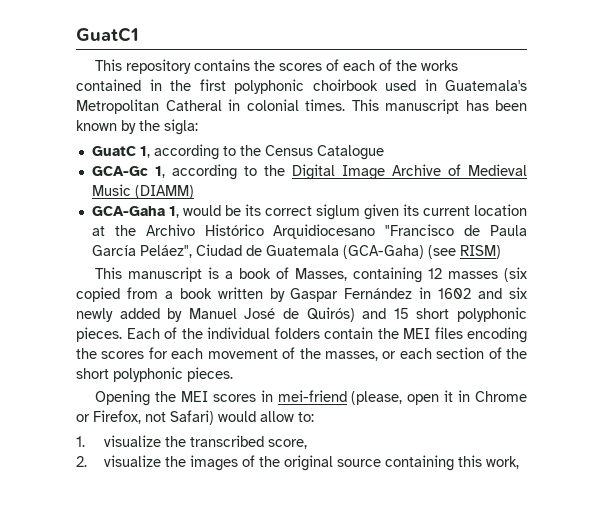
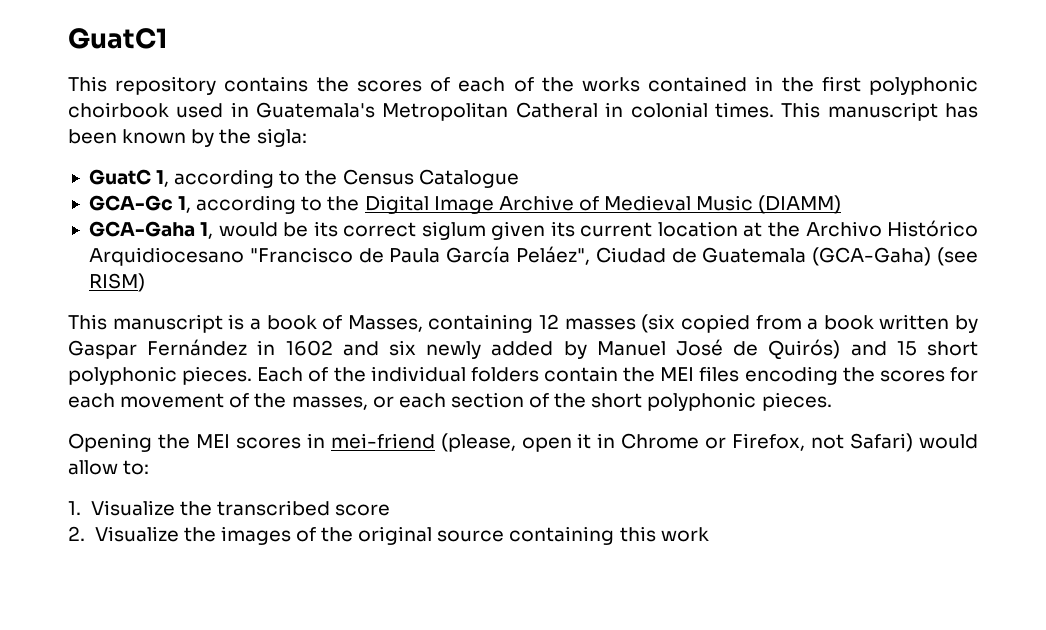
[104,435,162,447] visualize -> [90,500,175,516] Visualize
[268,439,308,449] score, -> [335,504,391,516] score
[104,455,162,467] visualize -> [94,526,179,542] Visualize
[486,456,520,469] work, -> [660,527,709,542] work

